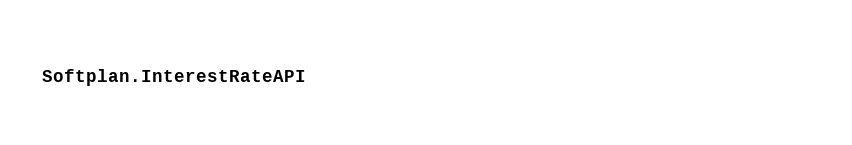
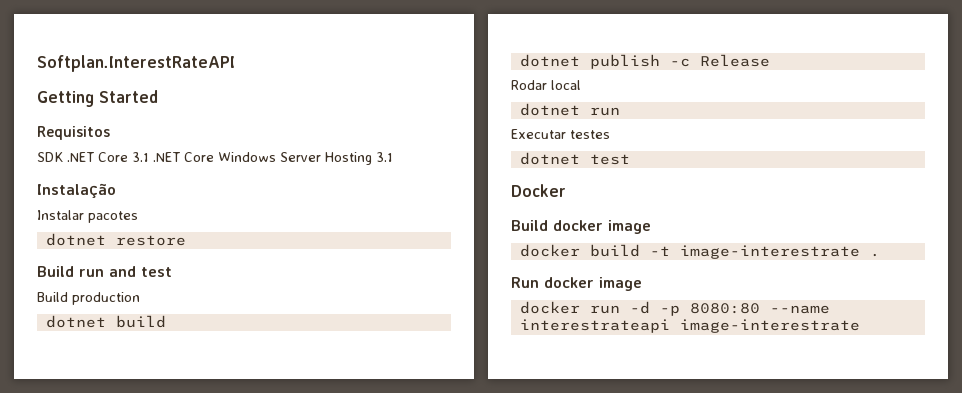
(306, 77) none -> [37,90,158,107] [37,126,110,140] [37,152,393,165] [37,183,116,198] [37,210,138,223] [45,233,186,246] [37,266,172,277] [37,292,140,305] [45,315,166,328] [519,54,770,69] [511,80,581,90] [519,103,620,116] [511,129,610,139] [519,152,630,165] [511,184,566,197] [511,220,651,234] [519,244,880,259] [511,277,642,291] [519,301,830,316] [519,319,860,333] // Getting Started // Requisitos // SDK .NET Core 3.1 .NET Core Windows Server Hosting 3.1 // Instalação // Instalar pacotes // dotnet restore // Build run and test // Build production // dotnet build // dotnet publish -c Release // Rodar local // dotnet run // Executar testes // dotnet test // Docker // Build docker image // docker build -t image-interestrate . // Run docker image // docker run -d -p 8080:80 --name interestrateapi image-interestrate

